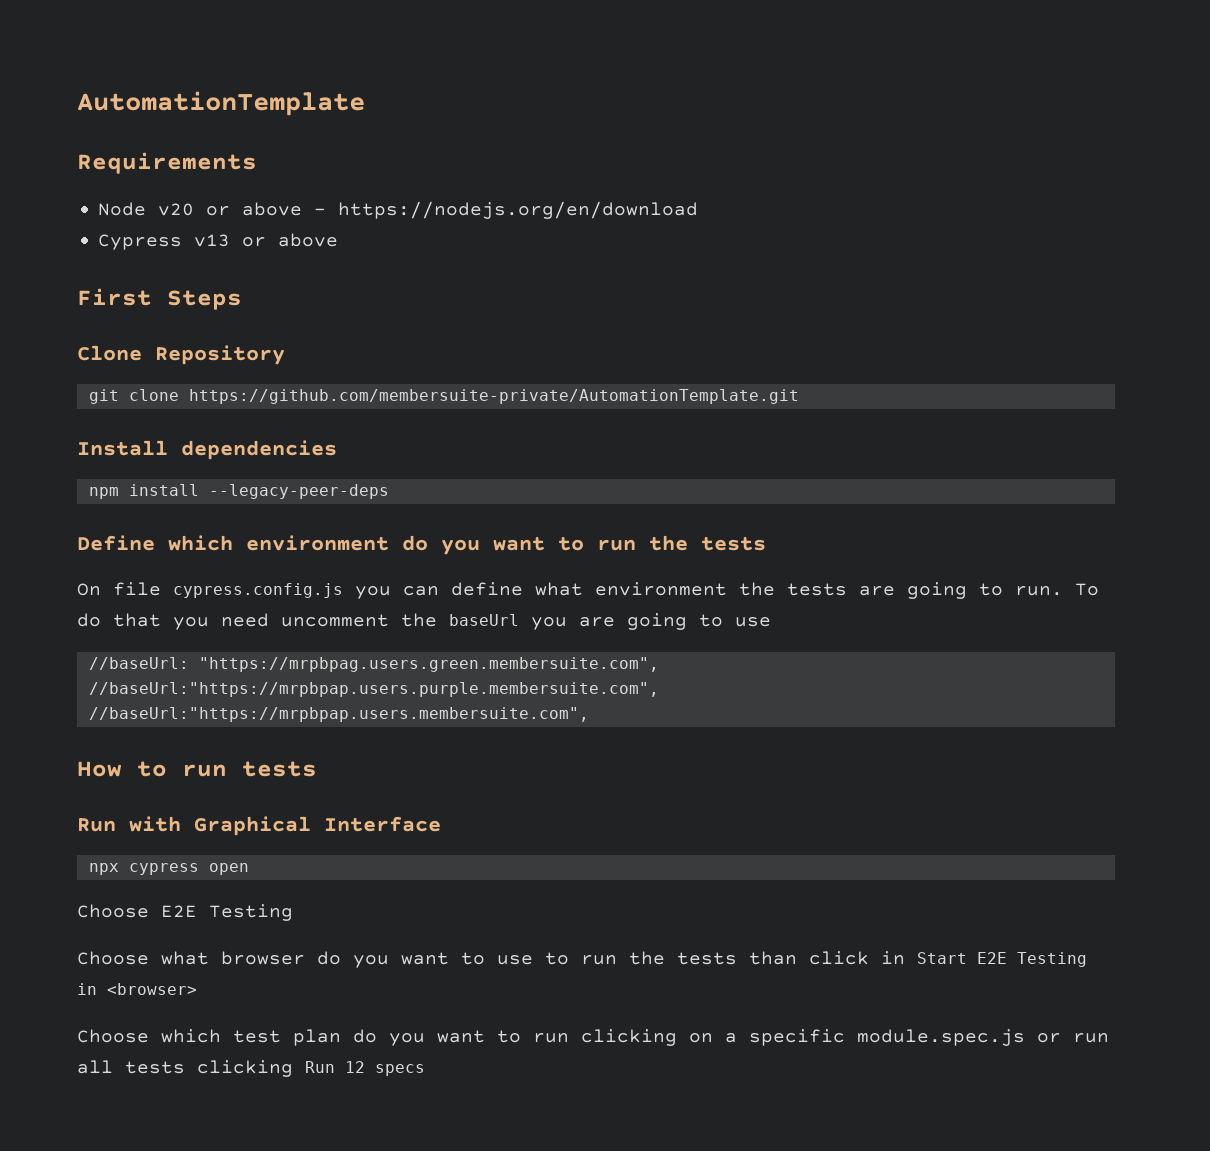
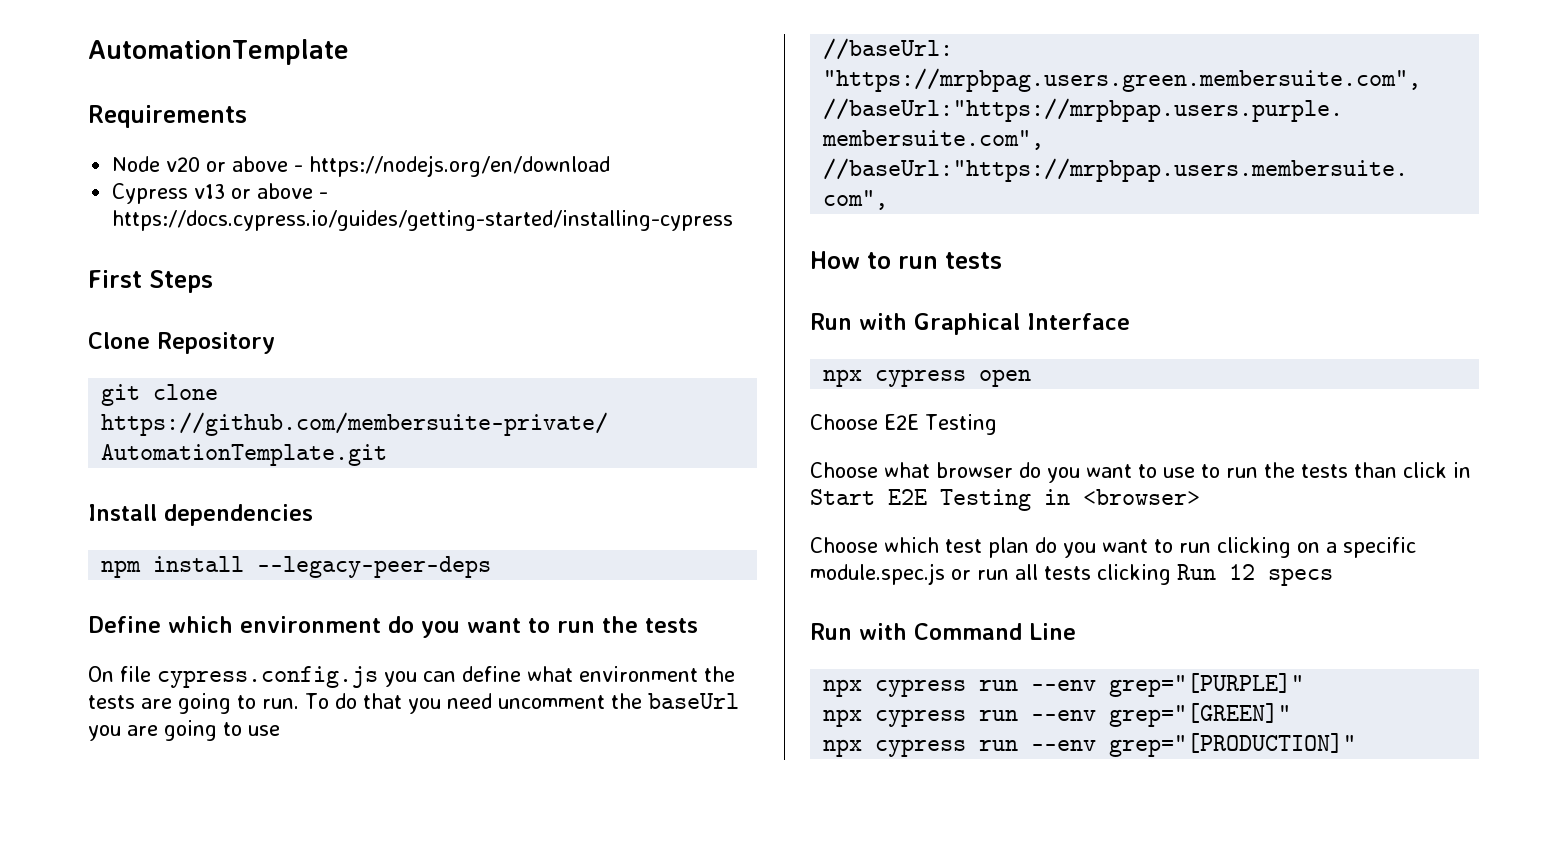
(339, 240) none -> [319,192,329,199] [112,210,734,231] - https://docs.cypress.io/guides/getting-started/installing-cypress
(425, 1070) none -> [810,623,1076,640] [823,673,1305,697] [823,703,1292,727] [823,733,1357,757] // Run with Command Line // npx cypress run --env grep="[PURPLE]" // npx cypress run --env grep="[GREEN]" // npx cypress run --env grep="[PRODUCTION]"

